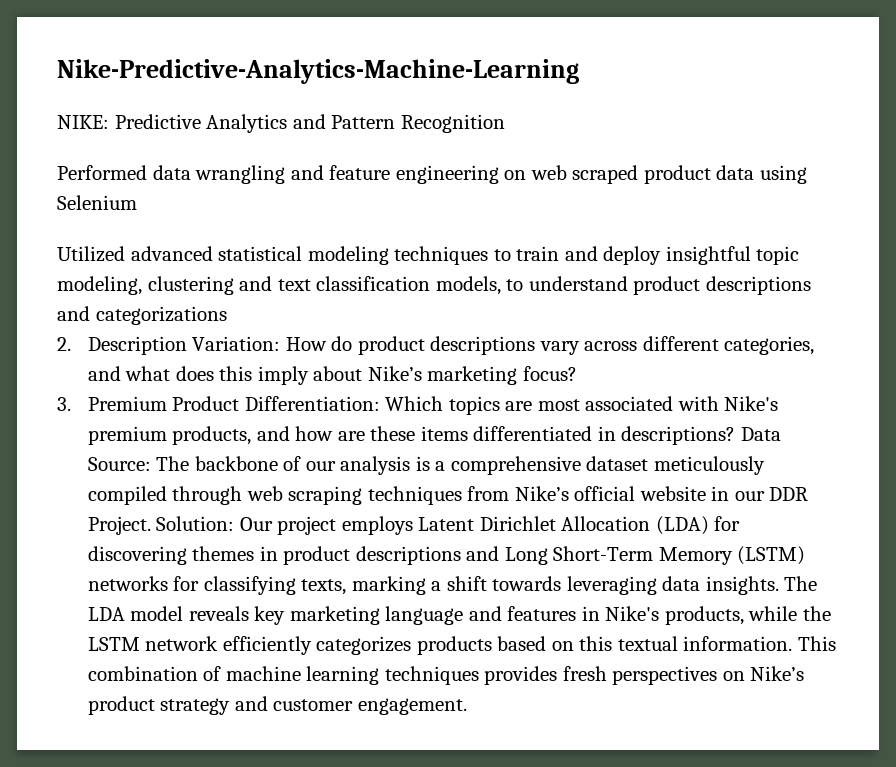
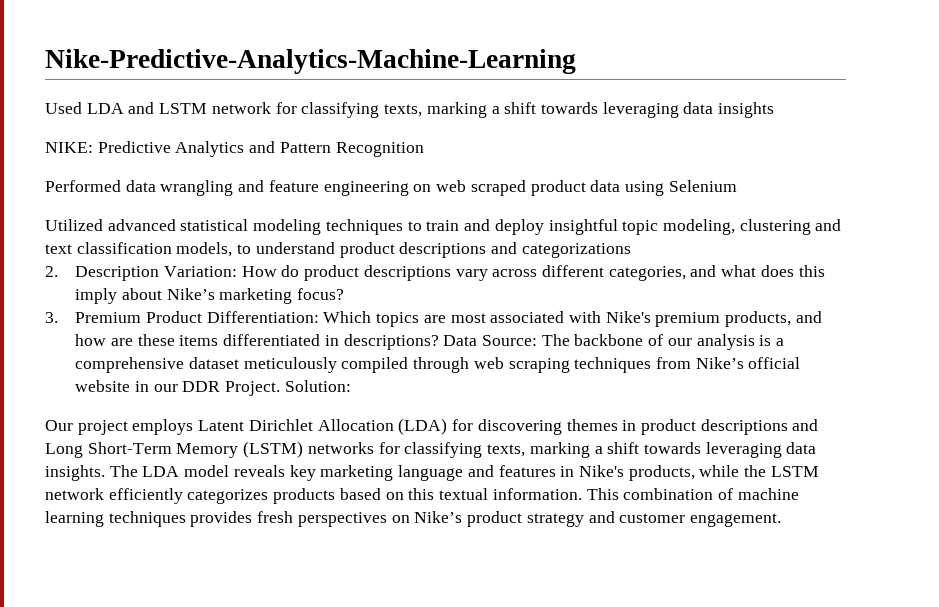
(579, 71) none -> [45,102,775,118] // Used LDA and LSTM network for classifying texts, marking a shift towards leveraging data insights
(235, 523) none -> (351, 386) //

